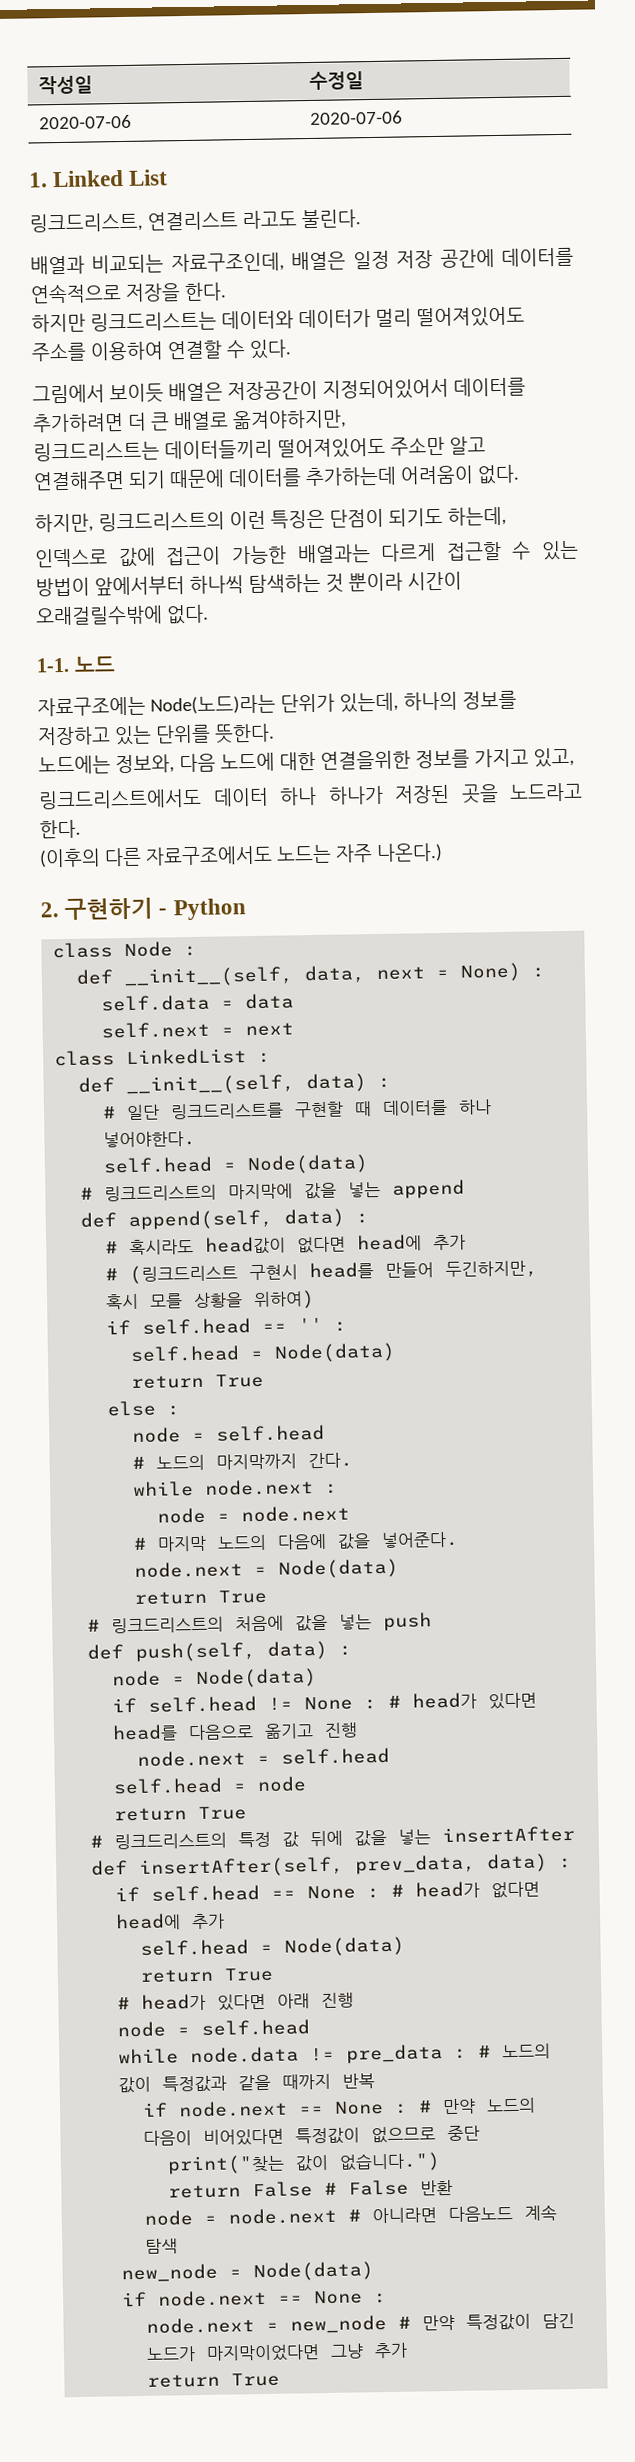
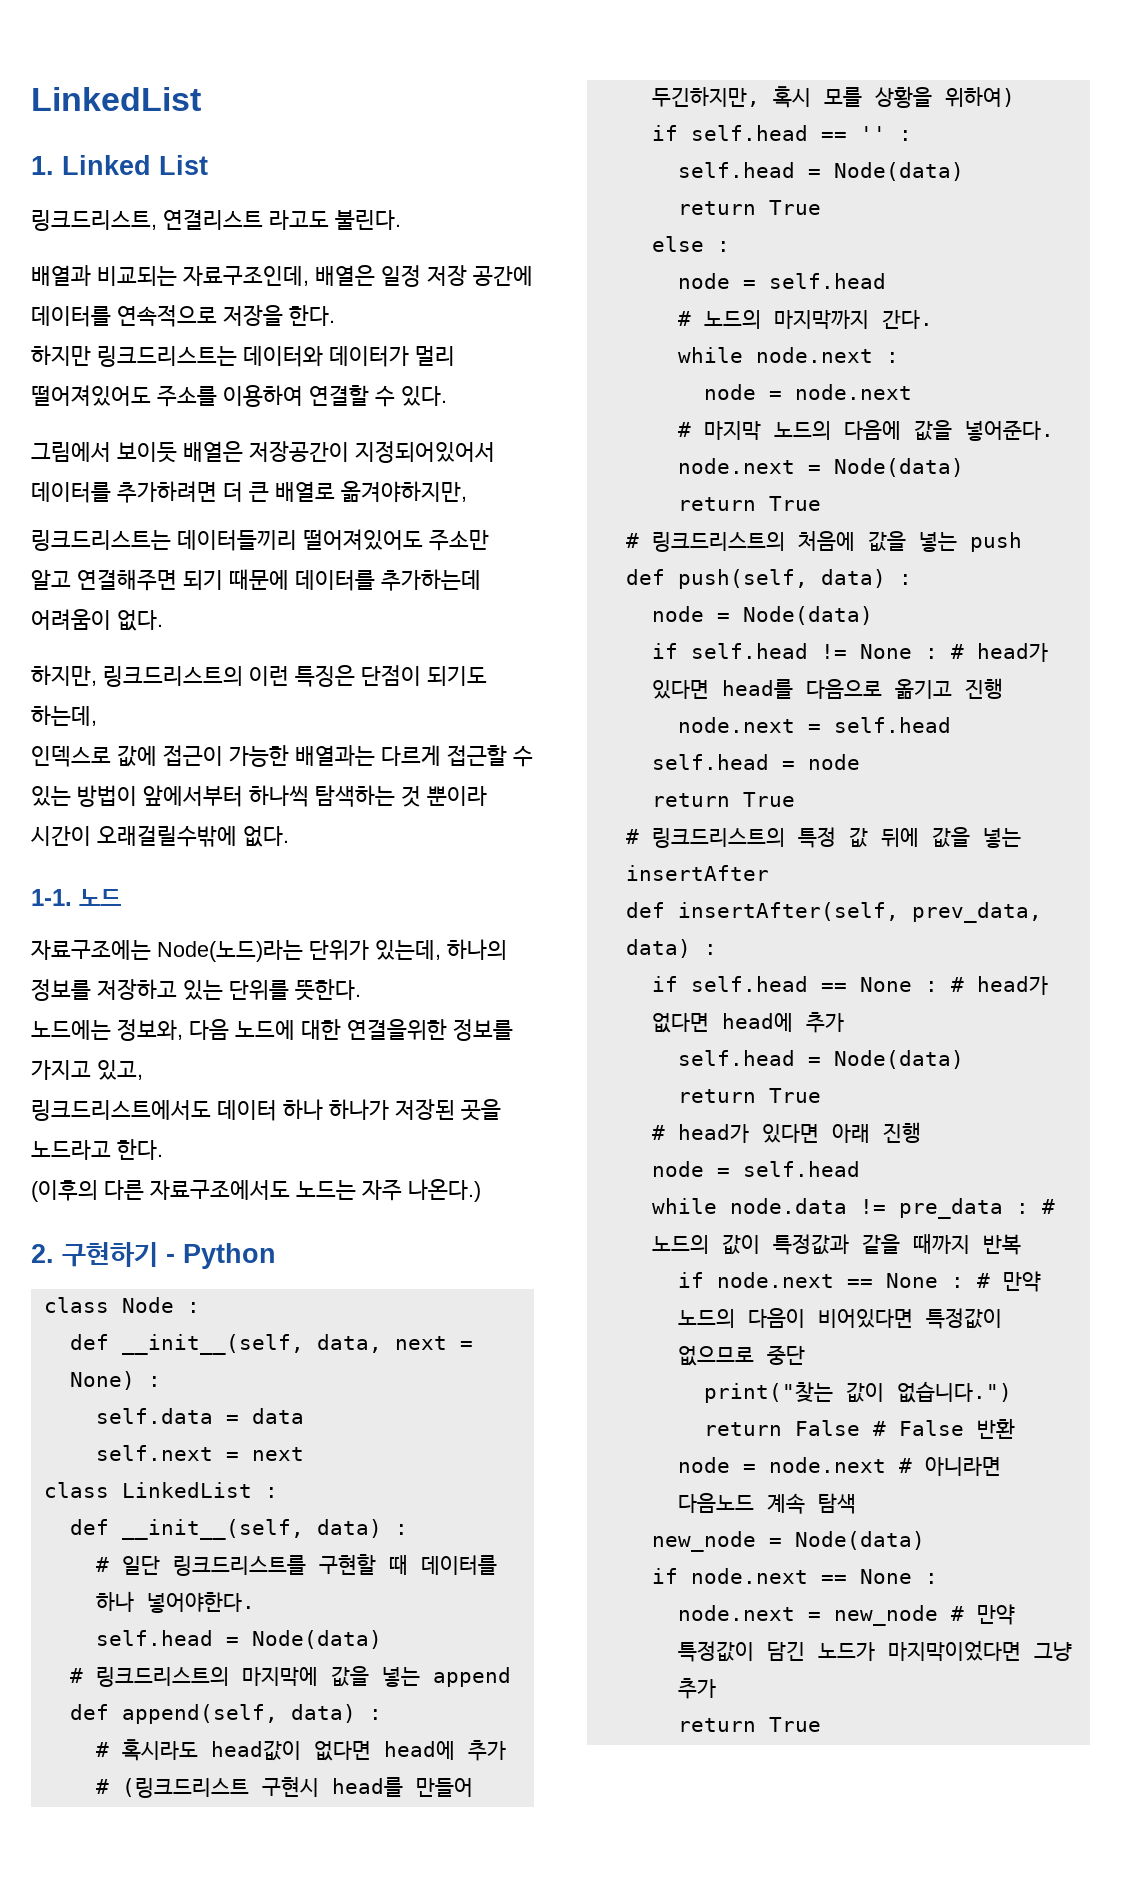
[38,75,94,95] [309,71,365,90] [39,114,133,130] [310,110,404,125] 작성일 | 수정일 // 2020-07-06 | 2020-07-06 -> [31,87,201,111] LinkedList

